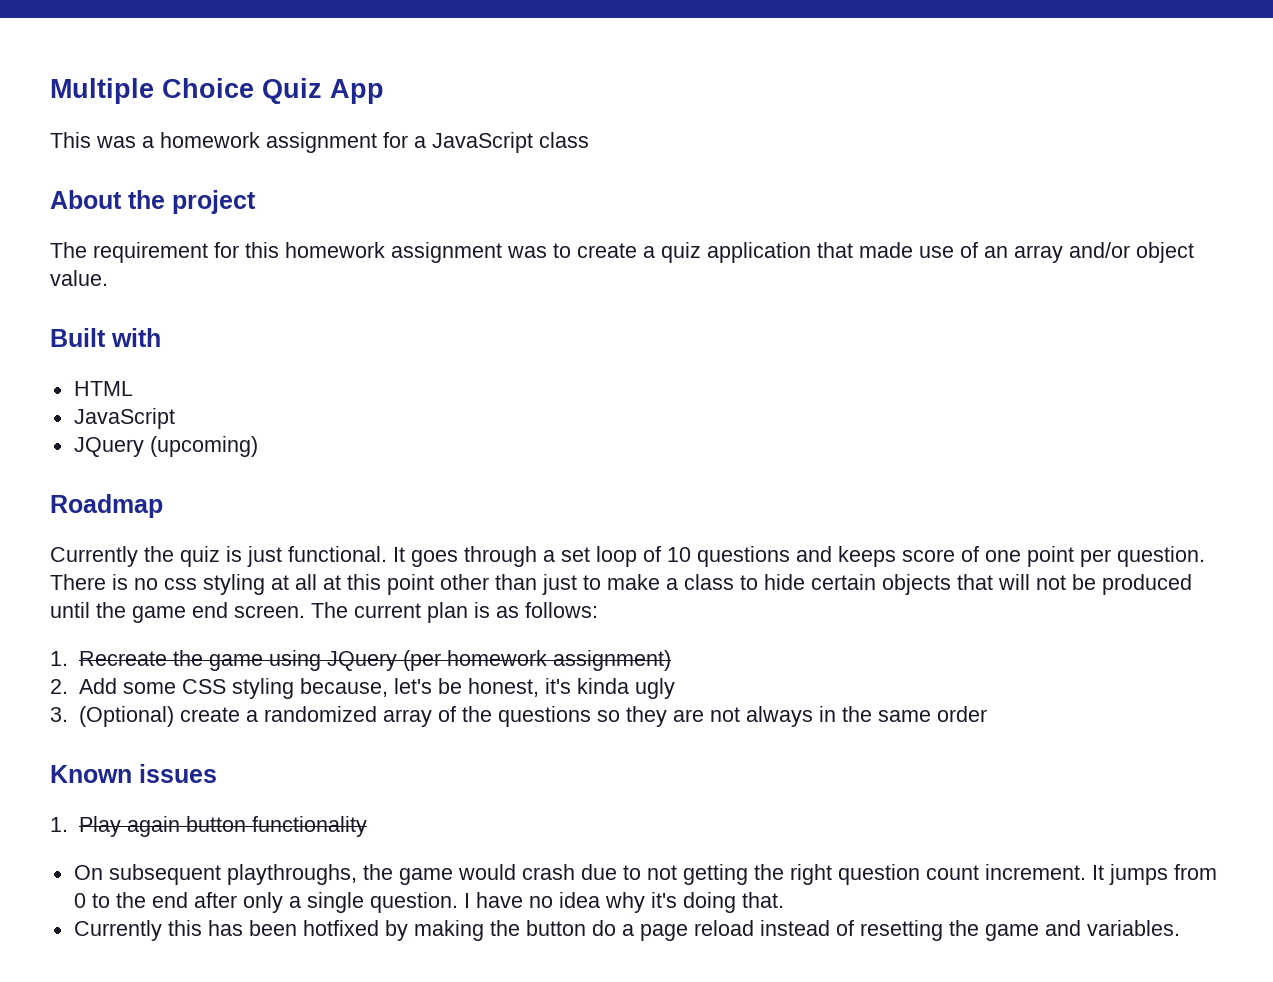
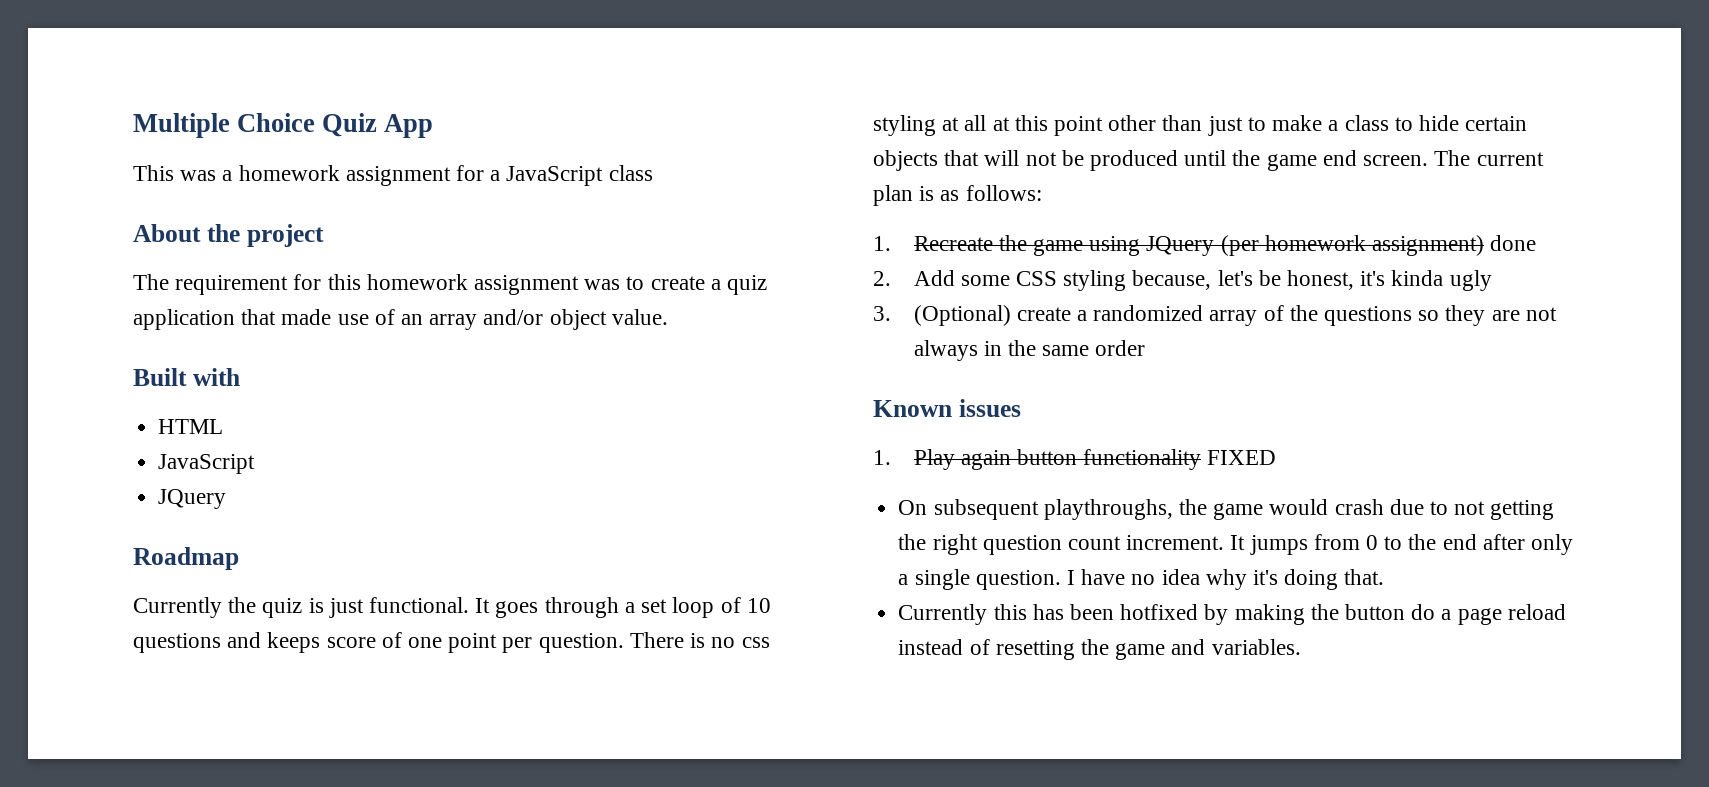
[149,436,258,457] (upcoming) -> (227, 499) none
(671, 660) none -> [1490,235,1537,251] done
(367, 826) none -> [1207,450,1277,465] FIXED

